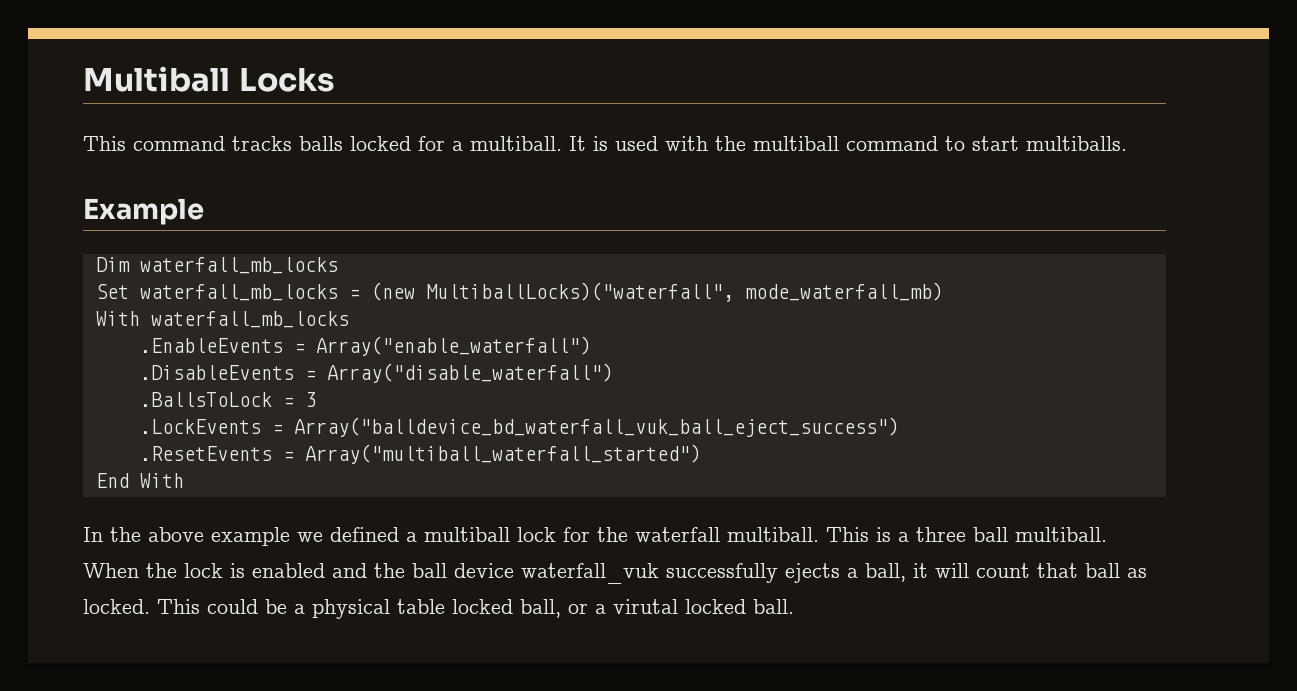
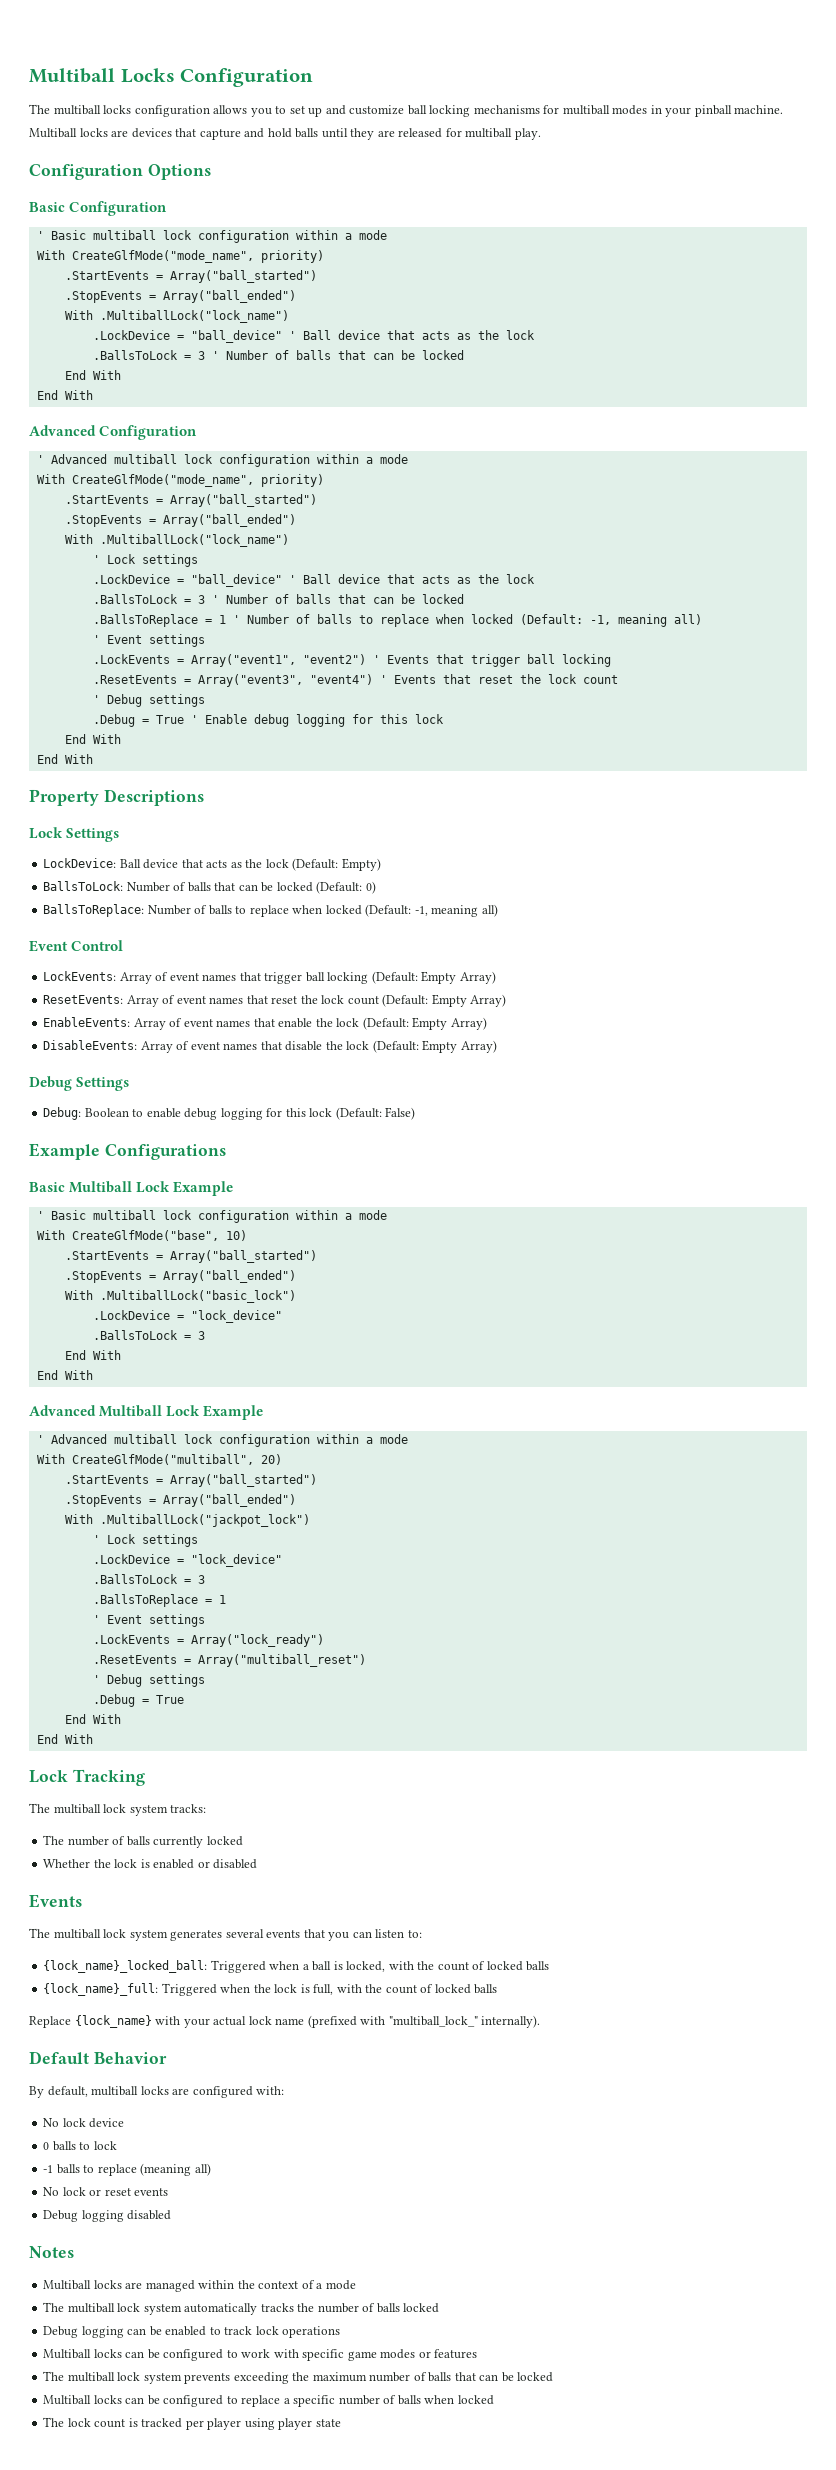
[83,136,1127,151] [83,198,204,225] [95,257,338,274] [95,282,943,302] [95,311,349,328] [139,336,591,356] [139,363,613,383] [139,392,316,407] [139,417,899,437] [139,444,701,464] [95,473,184,488] [83,527,1107,546] [83,563,1147,584] [83,599,794,619] // This command tracks balls locked for a multiball. It is used with the multiball command to start multiballs. // Example // Dim waterfall_mb_locks // Set waterfall_mb_locks = (new MultiballLocks)("waterfall", mode_waterfall_mb) // With waterfall_mb_locks // .EnableEvents = Array("enable_waterfall") // .DisableEvents = Array("disable_waterfall") // .BallsToLock = 3 // .LockEvents = Array("balldevice_bd_waterfall_vuk_ball_eject_success") // .ResetEvents = Array("multiball_waterfall_started") // End With // In the above example we defined a multiball lock for the waterfall multiball. This is a three ball multiball. When the lock is enabled and the ball device waterfall_vuk successfully ejects a ball, it will count that ball as locked. This could be a physical table locked ball, or a virutal locked ball. -> [180,68,314,87] [29,104,784,117] [29,128,541,140] [29,164,211,180] [29,201,168,216] [36,230,387,243] [36,250,324,263] [64,270,317,283] [64,290,296,303] [64,310,289,323] [92,330,535,343] [92,350,464,360] [64,370,121,380] [36,390,93,400] [29,425,198,440] [36,454,408,467] [36,474,324,487] [64,494,317,507] [64,514,296,527] [64,534,289,547] [92,554,198,567] [92,574,535,587] [92,594,464,604] [92,614,702,627] [92,634,205,647] [92,654,611,667] [92,674,618,687] [92,694,205,707] [92,714,444,727] [64,734,121,744] [36,754,93,764] [29,789,204,806] [29,827,120,842] [43,858,381,871] [43,881,376,894] [43,904,498,917] [29,940,124,952] [43,971,496,984] [43,994,507,1007] [43,1017,487,1030] [43,1040,497,1053] [29,1076,130,1091] [43,1107,416,1120] [29,1143,226,1160] [29,1181,234,1196] [36,1210,387,1223] [36,1230,247,1241] [64,1250,317,1263] [64,1270,296,1283] [64,1290,296,1303] [92,1310,282,1323] [92,1330,205,1340] [64,1350,121,1360] [36,1370,93,1380] [29,1405,264,1420] [36,1434,408,1447] [36,1454,282,1465] [64,1474,317,1487] [64,1494,296,1507] [64,1514,310,1527] [92,1534,198,1547] [92,1554,282,1567] [92,1574,205,1584] [92,1594,226,1607] [92,1614,205,1627] [92,1634,324,1647] [92,1654,366,1667] [92,1674,205,1687] [92,1694,184,1707] [64,1714,121,1724] [36,1734,93,1744] [29,1769,145,1786] [29,1803,207,1816] [43,1835,243,1848] [43,1859,258,1869] [29,1894,82,1908] [29,1928,422,1941] [43,1960,550,1973] [43,1983,498,1996] [29,2015,541,2028] [29,2051,167,2064] [29,2086,285,2098] [43,2118,125,2128] [43,2141,117,2151] [43,2163,211,2176] [43,2187,169,2196] [43,2210,172,2222] [29,2246,74,2258] [43,2280,356,2292] [43,2302,440,2315] [43,2326,341,2338] [43,2349,478,2361] [43,2371,554,2384] [43,2395,494,2407] [43,2417,341,2430] Configuration // The multiball locks configuration allows you to set up and customize ball locking mechanisms for multiball modes in your pinball machine. Multiball locks are devices that capture and hold balls until they are released for multiball play. // Configuration Options // Basic Configuration // ' Basic multiball lock configuration within a mode // With CreateGlfMode("mode_name", priority) // .StartEvents = Array("ball_started") // .StopEvents = Array("ball_ended") // With .MultiballLock("lock_name") // .LockDevice = "ball_device" ' Ball device that acts as the lock // .BallsToLock = 3 ' Number of balls that can be locked // End With // End With // Advanced Configuration // ' Advanced multiball lock configuration within a mode // With CreateGlfMode("mode_name", priority) // .StartEvents = Array("ball_started") // .StopEvents = Array("ball_ended") // With .MultiballLock("lock_name") // ' Lock settings // .LockDevice = "ball_device" ' Ball device that acts as the lock // .BallsToLock = 3 ' Number of balls that can be locked // .BallsToReplace = 1 ' Number of balls to replace when locked (Default: -1, meaning all) // ' Event settings // .LockEvents = Array("event1", "event2") ' Events that trigger ball locking // .ResetEvents = Array("event3", "event4") ' Events that reset the lock count // ' Debug settings // .Debug = True ' Enable debug logging for this lock // End With // End With // Property Descriptions // Lock Settings // LockDevice: Ball device that acts as the lock (Default: Empty) // BallsToLock: Number of balls that can be locked (Default: 0) // BallsToReplace: Number of balls to replace when locked (Default: -1, meaning all) // Event Control // LockEvents: Array of event names that trigger ball locking (Default: Empty Array) // ResetEvents: Array of event names that reset the lock count (Default: Empty Array) // EnableEvents: Array of event names that enable the lock (Default: Empty Array) // DisableEvents: Array of event names that disable the lock (Default: Empty Array) // Debug Settings // Debug: Boolean to enable debug logging for this lock (Default: False) // Example Configurations // Basic Multiball Lock Example // ' Basic multiball lock configuration within a mode // With CreateGlfMode("base", 10) // .StartEvents = Array("ball_started") // .StopEvents = Array("ball_ended") // With .MultiballLock("basic_lock") // .LockDevice = "lock_device" // .BallsToLock = 3 // End With // End With // Advanced Multiball Lock Example // ' Advanced multiball lock configuration within a mode // With CreateGlfMode("multiball", 20) // .StartEvents = Array("ball_started") // .StopEvents = Array("ball_ended") // With .MultiballLock("jackpot_lock") // ' Lock settings // .LockDevice = "lock_device" // .BallsToLock = 3 // .BallsToReplace = 1 // ' Event settings // .LockEvents = Array("lock_ready") // .ResetEvents = Array("multiball_reset") // ' Debug settings // .Debug = True // End With // End With // Lock Tracking // The multiball lock system tracks: // The number of balls currently locked // Whether the lock is enabled or disabled // Events // The multiball lock system generates several events that you can listen to: // {lock_name}_locked_ball: Triggered when a ball is locked, with the count of locked balls // {lock_name}_full: Triggered when the lock is full, with the count of locked balls // Replace {lock_name} with your actual lock name (prefixed with "multiball_lock_" internally). // Default Behavior // By default, multiball locks are configured with: // No lock device // 0 balls to lock // -1 balls to replace (meaning all) // No lock or reset events // Debug logging disabled // Notes // Multiball locks are managed within the context of a mode // The multiball lock system automatically tracks the number of balls locked // Debug logging can be enabled to track lock operations // Multiball locks can be configured to work with specific game modes or features // The multiball lock system prevents exceeding the maximum number of balls that can be locked // Multiball locks can be configured to replace a specific number of balls when locked // The lock count is tracked per player using player state

